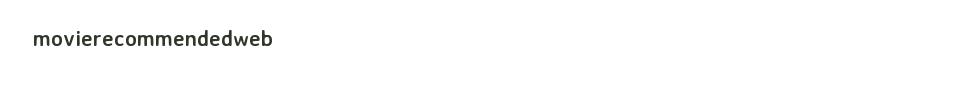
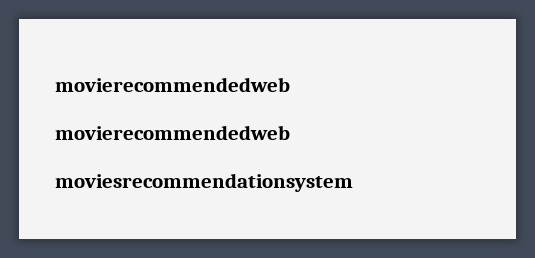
[33,30,273,46] movierecommendedweb -> [55,77,290,92] [55,125,290,140] [55,173,353,192] movierecommendedweb // movierecommendedweb // moviesrecommendationsystem

